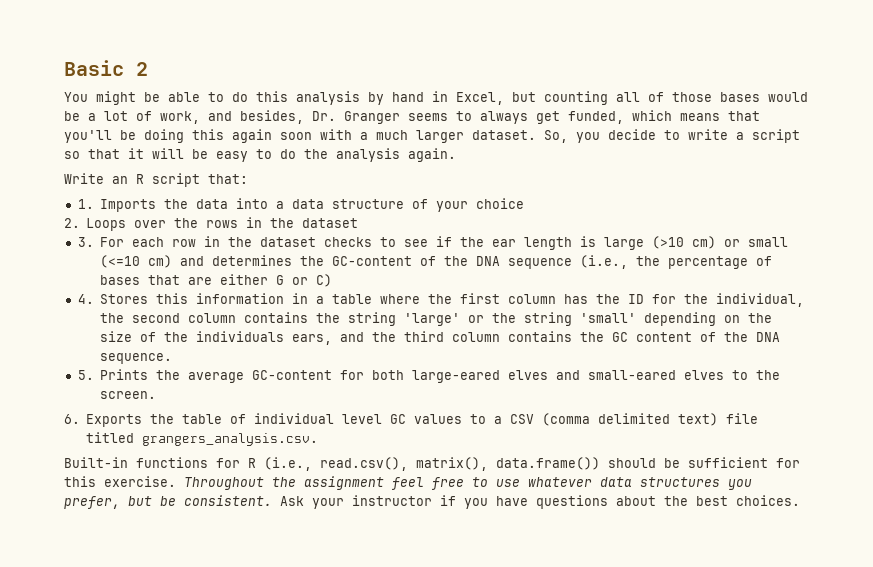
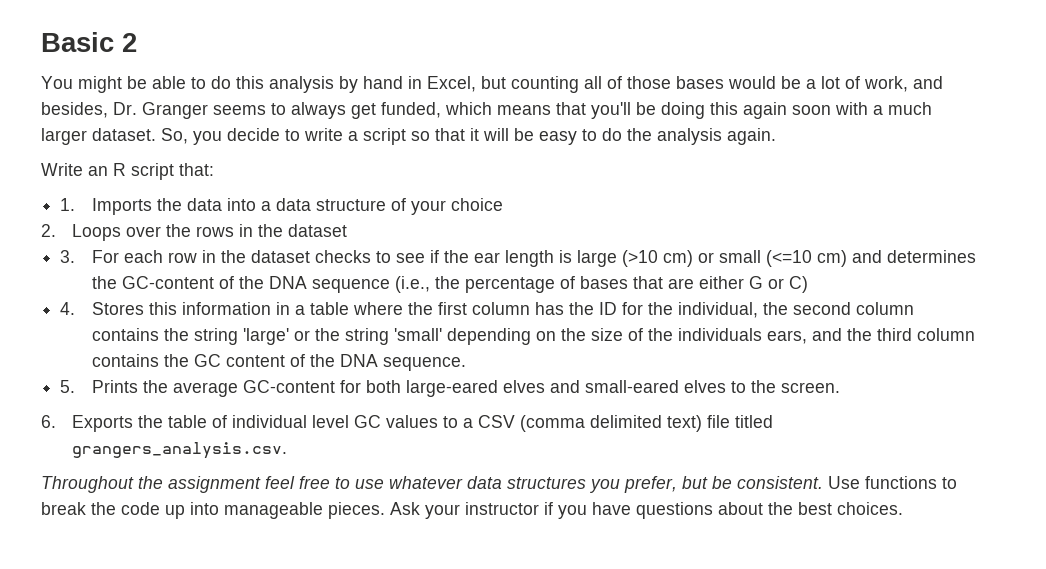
[64,457,800,471] [64,476,176,487] Built-in functions for R (i.e., read.csv(), matrix(), data.frame()) should be sufficient for this exercise. -> (288, 450) none
(272, 500) none -> [828,476,957,489] [41,502,385,519] Use functions to break the code up into manageable pieces.

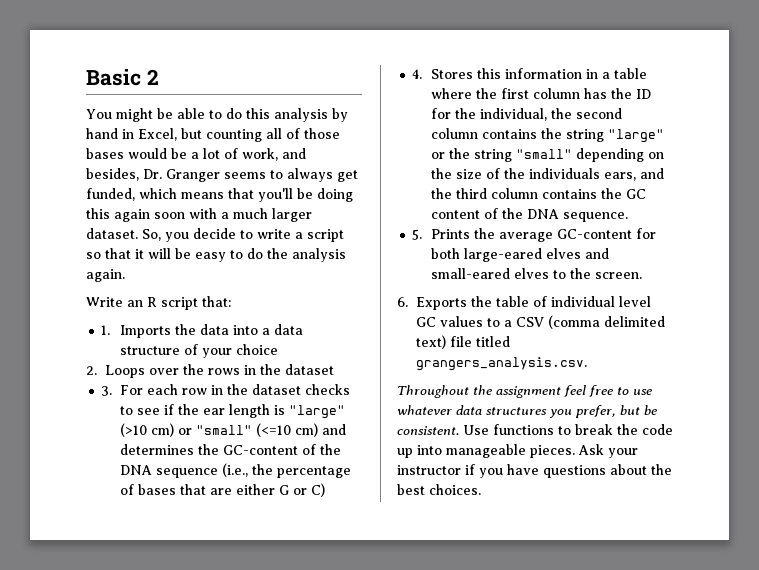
[576,250,617,267] large -> [289,405,346,419] "large"
[718,250,761,263] small -> [196,425,253,435] "small"
[242,328,289,345] 'large' -> [608,129,665,143] "large"
[393,328,442,341] 'small' -> [516,149,573,159] "small"

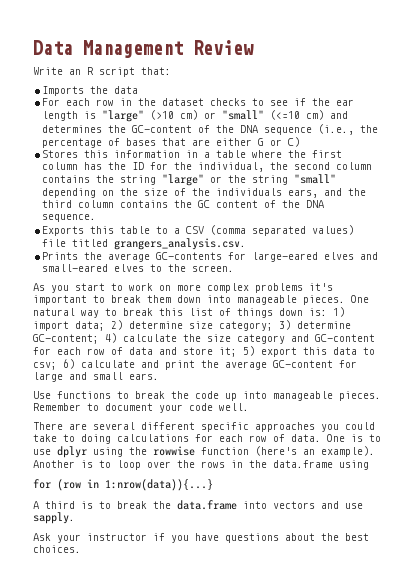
[86,69,159,86] [86,108,348,122] [86,128,340,142] [86,148,306,161] [86,168,358,182] [86,188,353,202] [86,208,312,222] [86,228,344,242] [86,248,346,262] [86,269,125,282] Basic 2 // You might be able to do this analysis by hand in Excel, but counting all of those bases would be a lot of work, and besides, Dr. Granger seems to always get funded, which means that you'll be doing this again soon with a much larger dataset. So, you decide to write a script so that it will be easy to do the analysis again. -> [33,40,254,58] Data Management Review
[101,325,111,335] 1. -> (171, 71) none
[233,324,304,335] [120,344,279,358] [86,364,334,378] [101,386,113,396] into a data structure of your choice // 2. Loops over the rows in the dataset // 3. -> (139, 90) //
[412,69,423,79] 4. -> (301, 142) none
[412,228,657,242] [431,248,461,259] 5. Prints the average GC-content for both -> [42,225,355,236] [42,238,247,250] [42,252,247,262] Exports this table to a CSV (comma separated values) file titled grangers_analysis.csv. // Prints the average GC-contents for
[397,296,651,310] [415,315,665,329] [415,335,510,349] [415,357,587,371] [397,385,652,398] [397,405,657,418] [397,426,459,435] 6. Exports the table of individual level GC values to a CSV (comma delimited text) file titled grangers_analysis.csv. // Throughout the assignment feel free to use whatever data structures you prefer, but be consistent. -> [33,283,333,293] [33,295,369,305] [33,307,345,318] [33,320,351,331] [33,333,375,344] [33,346,375,357] [33,359,357,370] [33,372,159,382] As you start to work on more complex problems it's important to break them down into manageable pieces. One natural way to break this list of things down is: 1) import data; 2) determine size category; 3) determine GC-content; 4) calculate the size category and GC-content for each row of data and store it; 5) export this data to csv; 6) calculate and print the average GC-content for large and small ears. //
(575, 451) none -> [33,403,249,413] [33,422,375,432] [33,434,381,444] [33,446,375,458] [33,460,369,470] [33,479,213,491] [33,500,363,510] [33,512,75,524] Remember to document your code well. // There are several different specific approaches you could take to doing calculations for each row of data. One is to use dplyr using the rowwise function (here's an example). Another is to loop over the rows in the data.frame using // for (row in 1:nrow(data)){...} // A third is to break the data.frame into vectors and use sapply. //

